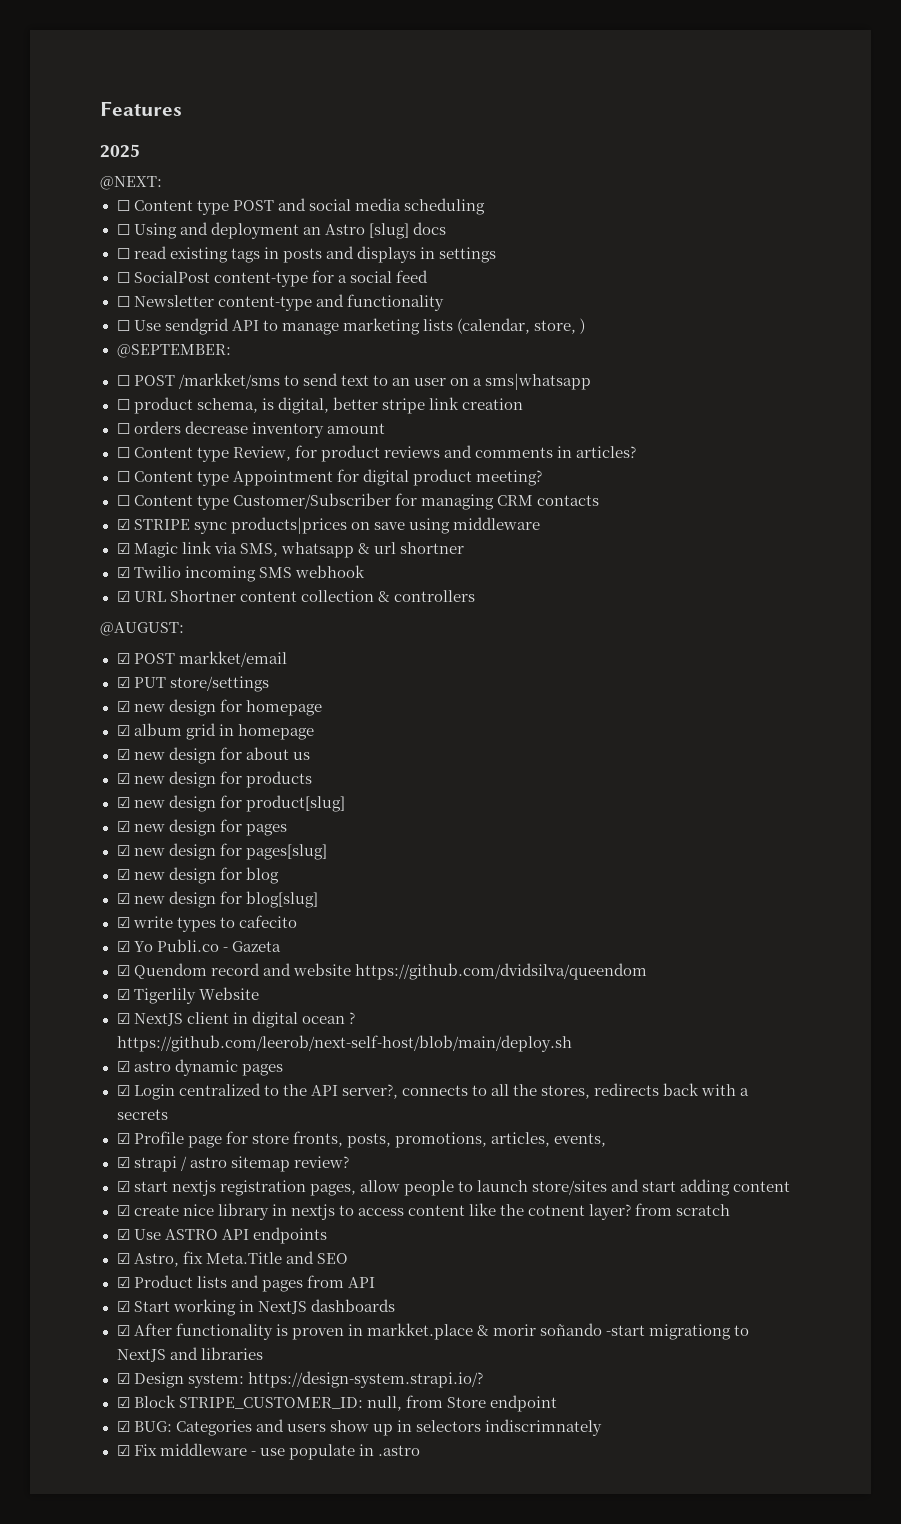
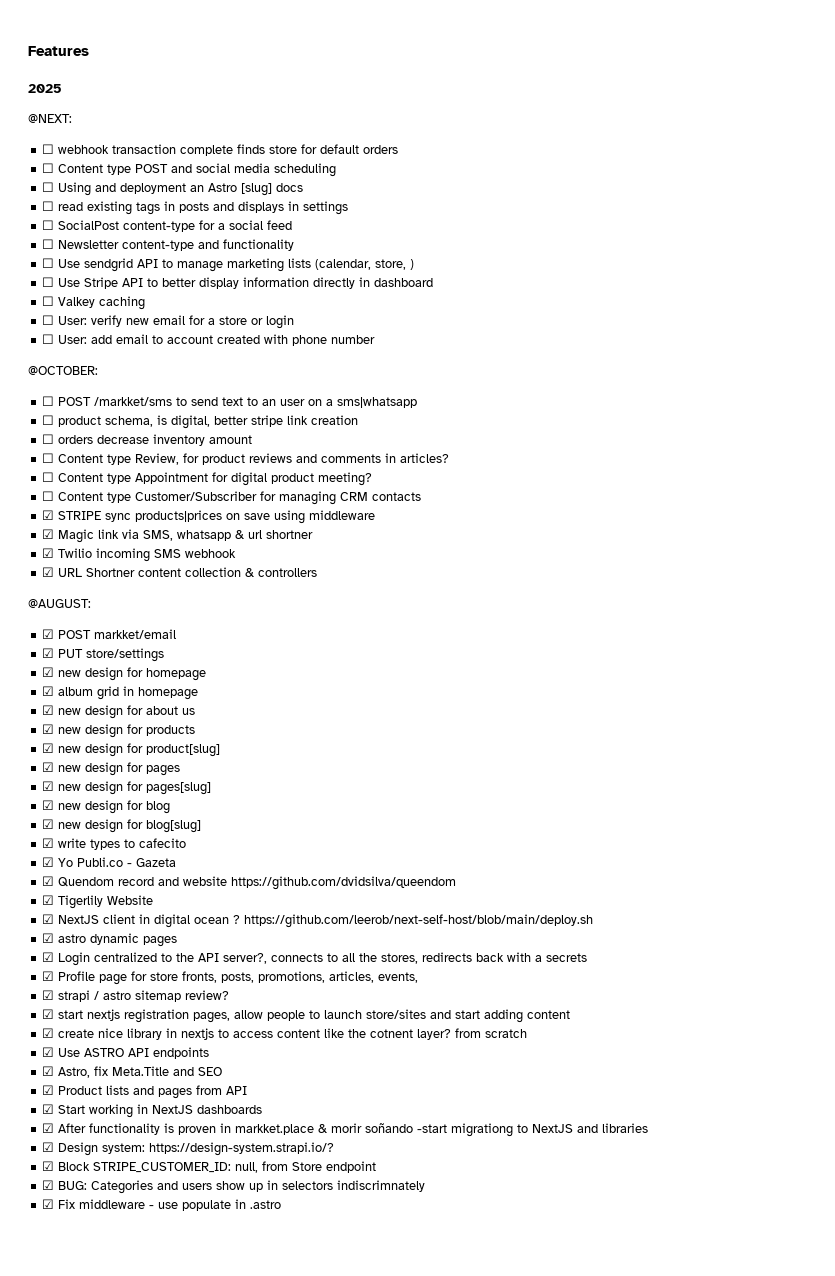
(162, 183) none -> [42,144,399,156] // ☐ webhook transaction complete finds store for default orders
[116,344,231,358] @SEPTEMBER: -> [42,277,434,289] [42,296,146,310] [42,315,295,329] [42,334,376,346] [28,366,98,375] ☐ Use Stripe API to better display information directly in dashboard // ☐ Valkey caching // ☐ User: verify new email for a store or login // ☐ User: add email to account created with phone number // @OCTOBER:

